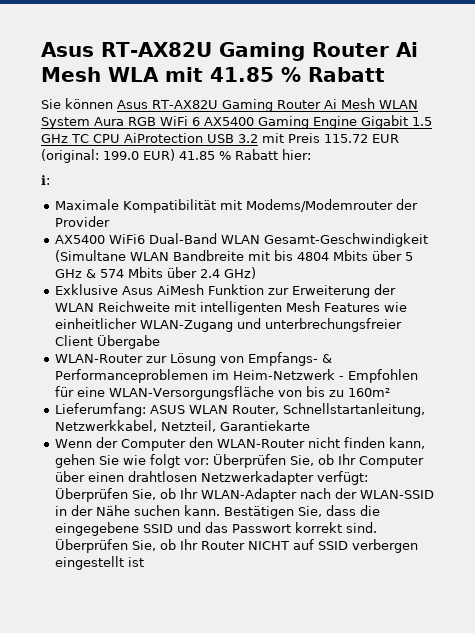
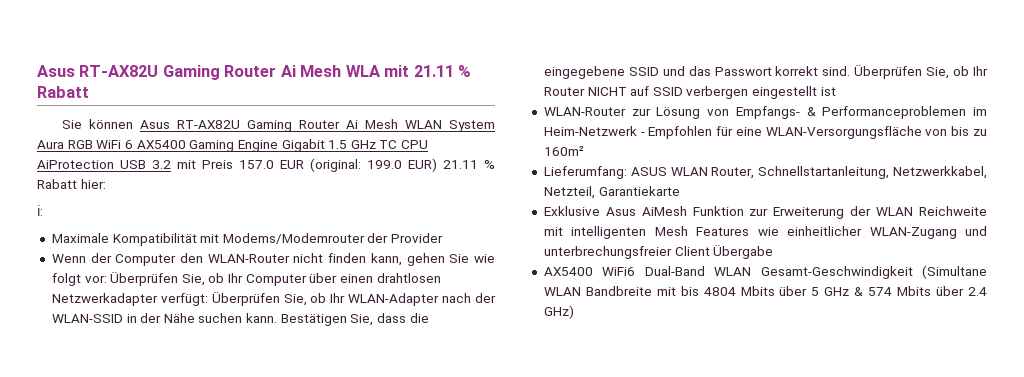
[210,67,274,82] 41.85 -> [413,65,454,77] 21.11
[324,134,368,143] 115.72 -> [239,160,274,169] 157.0
[179,151,215,160] 41.85 -> [443,160,478,169] 21.11
[54,233,428,247] [54,250,413,262] [54,267,256,279] [54,284,396,298] [54,301,407,315] [54,318,402,332] [54,335,160,349] [54,352,332,366] [54,369,418,383] [54,386,390,400] [54,403,425,417] [54,420,310,432] // AX5400 WiFi6 Dual-Band WLAN Gesamt-Geschwindigkeit (Simultane WLAN Bandbreite mit bis 4804 Mbits über 5 GHz & 574 Mbits über 2.4 GHz) // Exklusive Asus AiMesh Funktion zur Erweiterung der WLAN Reichweite mit intelligenten Mesh Features wie einheitlicher WLAN-Zugang und unterbrechungsfreier Client Übergabe // WLAN-Router zur Lösung von Empfangs- & Performanceproblemen im Heim-Netzwerk - Empfohlen für eine WLAN-Versorgungsfläche von bis zu 160m² // Lieferumfang: ASUS WLAN Router, Schnellstartanleitung, Netzwerkkabel, Netzteil, Garantiekarte -> (444, 238) none
(144, 562) none -> [543,106,987,119] [543,126,987,139] [543,146,584,156] [543,166,987,179] [543,186,680,199] [543,206,987,219] [543,226,987,239] [543,245,774,259] [543,265,987,279] [543,286,987,296] [543,305,574,319] // WLAN-Router zur Lösung von Empfangs- & Performanceproblemen im Heim-Netzwerk - Empfohlen für eine WLAN-Versorgungsfläche von bis zu 160m² // Lieferumfang: ASUS WLAN Router, Schnellstartanleitung, Netzwerkkabel, Netzteil, Garantiekarte // Exklusive Asus AiMesh Funktion zur Erweiterung der WLAN Reichweite mit intelligenten Mesh Features wie einheitlicher WLAN-Zugang und unterbrechungsfreier Client Übergabe // AX5400 WiFi6 Dual-Band WLAN Gesamt-Geschwindigkeit (Simultane WLAN Bandbreite mit bis 4804 Mbits über 5 GHz & 574 Mbits über 2.4 GHz)

